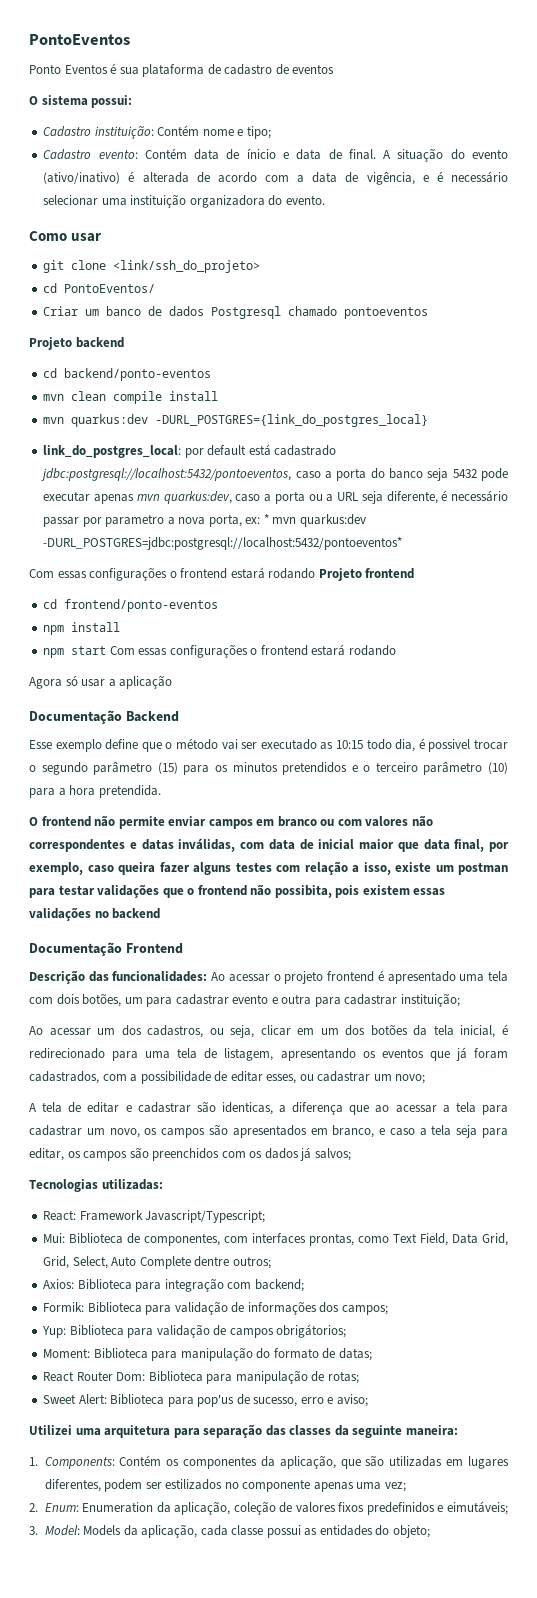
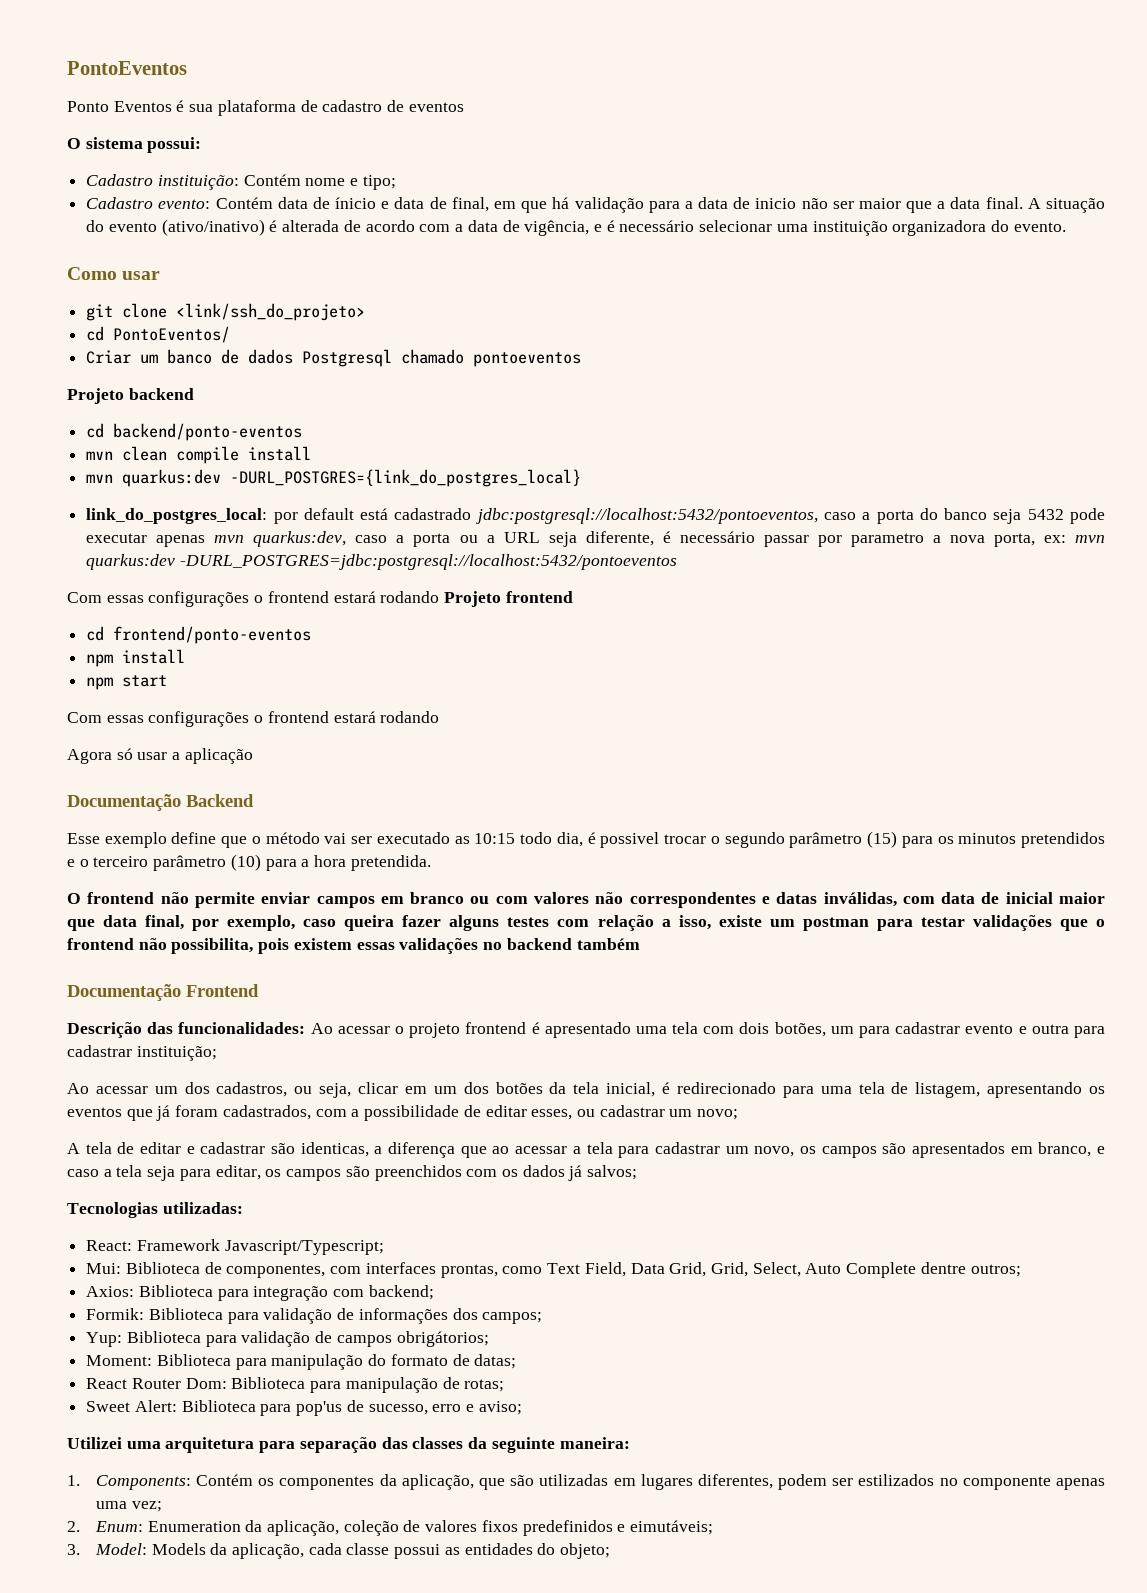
(342, 154) none -> [451,197,981,213] final, em que há validação para a data de inicio não ser maior que a data
[263,514,366,527] [43,537,403,550] * mvn quarkus:dev -DURL_POSTGRES=jdbc:postgresql://localhost:5432/pontoeventos* -> [1075,535,1106,543] [86,554,677,570] mvn quarkus:dev -DURL_POSTGRES=jdbc:postgresql://localhost:5432/pontoeventos
(107, 650) none -> (168, 681) //
[274,885,332,898] possibita, -> [171,938,254,954] possibilita,
(161, 913) none -> [576,938,640,950] também

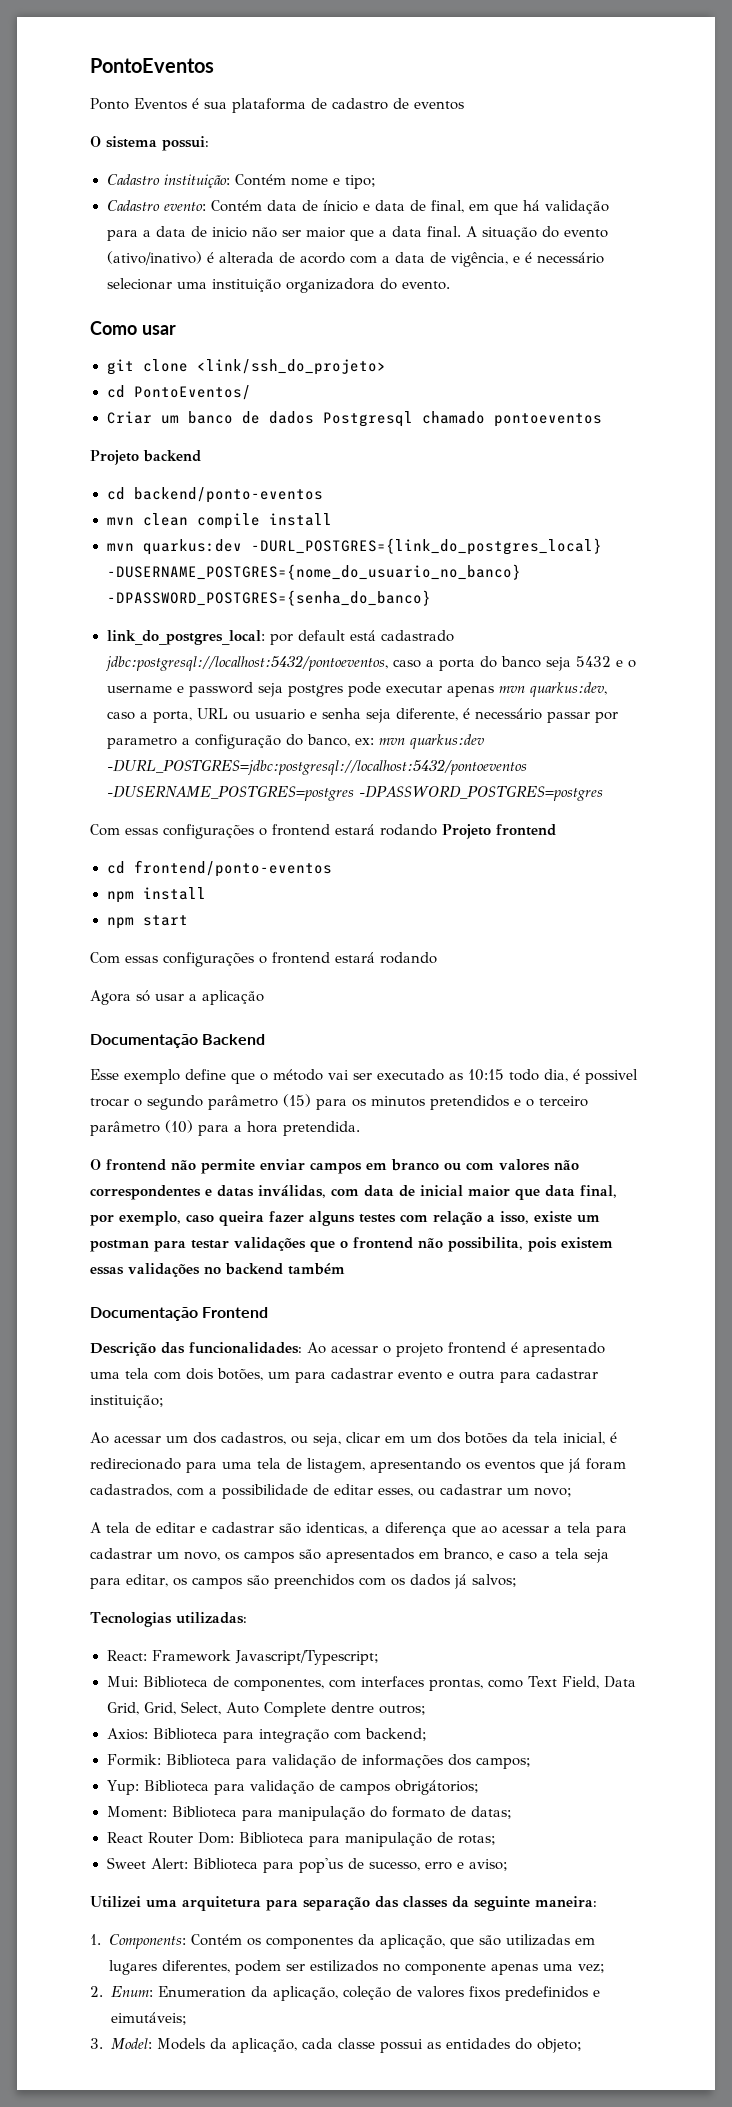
(582, 478) none -> [106,564,521,580] [106,590,431,606] -DUSERNAME_POSTGRES={nome_do_usuario_no_banco} -DPASSWORD_POSTGRES={senha_do_banco}
(1064, 514) none -> [615,660,636,668] [106,682,343,697] e o username e password seja postgres
[413,532,540,547] porta ou a URL -> [152,708,361,723] porta, URL ou usuario e senha
[949,533,1035,547] nova porta, -> [194,734,350,749] configuração do banco,
(677, 562) none -> [106,786,604,801] -DUSERNAME_POSTGRES=postgres -DPASSWORD_POSTGRES=postgres

